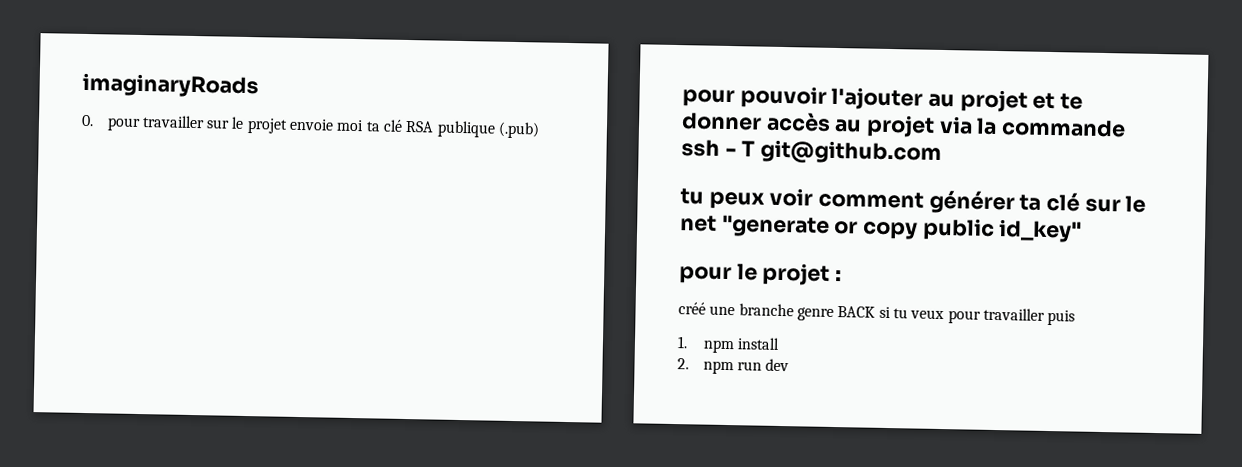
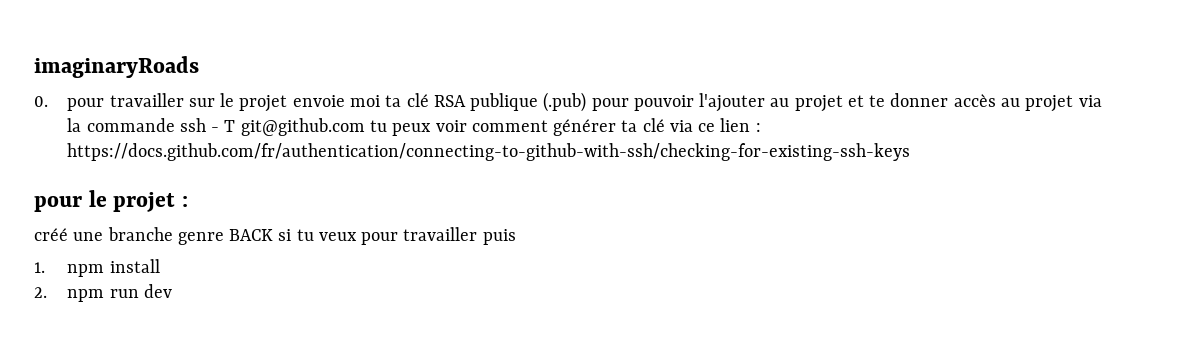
(541, 130) // -> (587, 102) none
(943, 152) // -> (365, 127) none
[1084,195,1147,213] [680,214,1083,243] sur le net "generate or copy public id_key" -> [669,118,761,132] [67,143,911,161] via ce lien : https://docs.github.com/fr/authentication/connecting-to-github-with-ssh/checking-for-existing-ssh-keys

